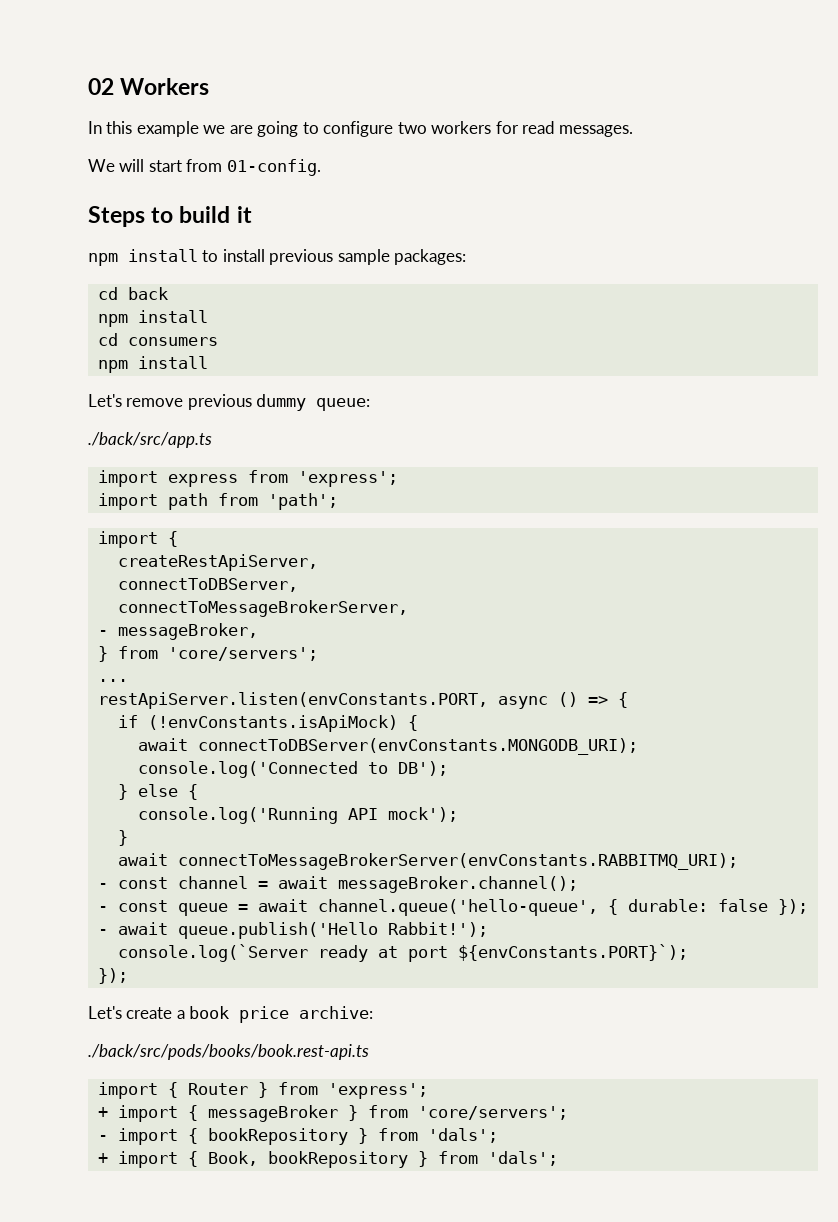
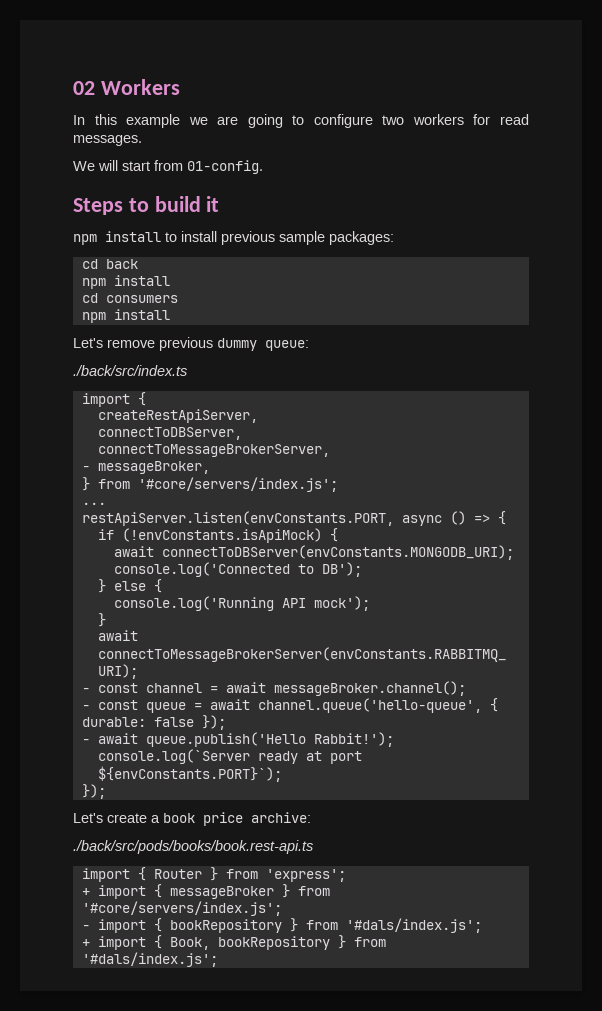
[88,432,212,448] [97,470,398,487] [97,493,338,510] ./back/src/app.ts // import express from 'express'; // import path from 'path'; -> [73,365,187,376] ./back/src/index.ts
[167,647,318,661] 'core/servers'; -> [137,477,338,492] '#core/servers/index.js';
[417,1106,568,1120] 'core/servers'; -> [81,901,282,916] '#core/servers/index.js';
[427,1128,498,1143] 'dals'; -> [345,918,482,933] '#dals/index.js';
[487,1151,558,1166] 'dals'; -> [81,952,218,967] '#dals/index.js';

